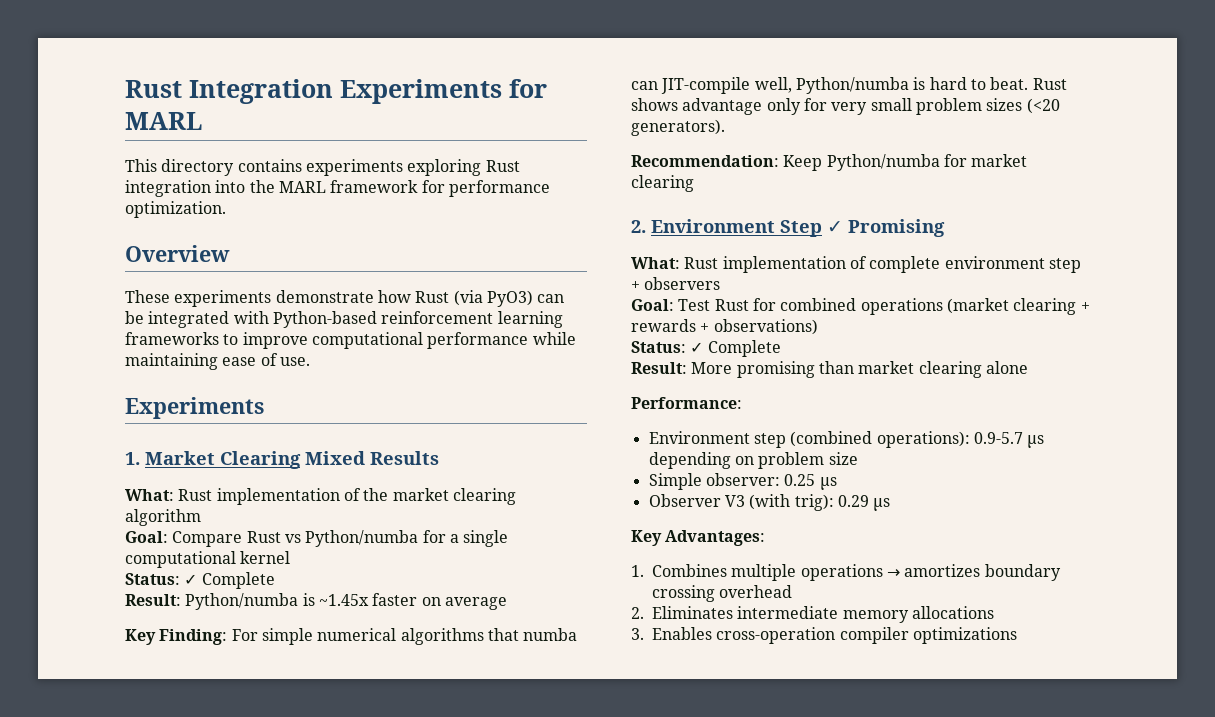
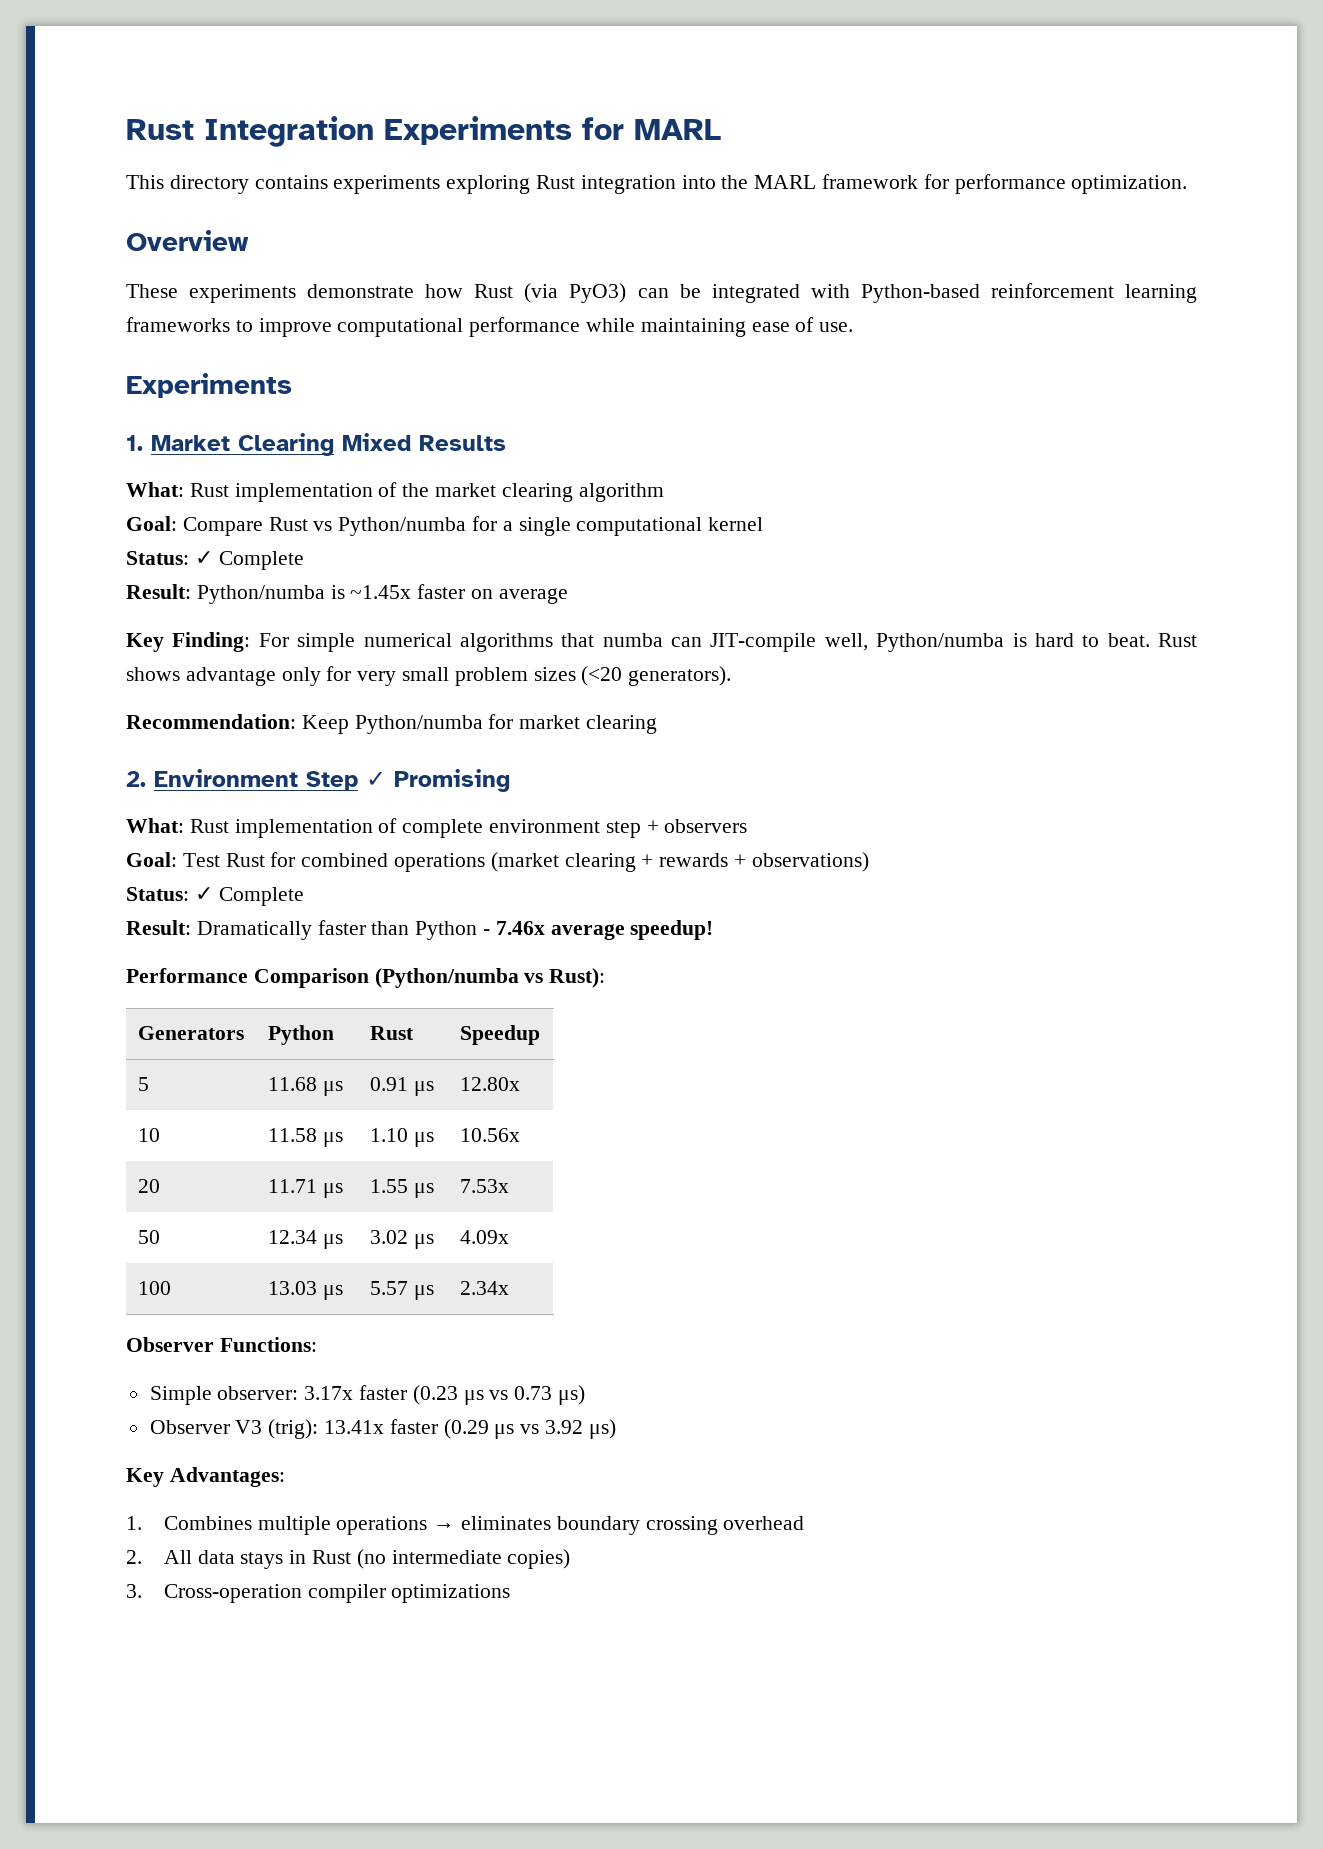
[691,361,1028,378] [631,397,742,409] [648,431,1045,448] [648,452,858,469] [648,473,837,490] [648,494,891,511] More promising than market clearing alone // Performance: // Environment step (combined operations): 0.9-5.7 μs depending on problem size // Simple observer: 0.25 μs // Observer V3 (with trig): 0.29 μs -> [196,920,714,940] [126,968,606,988] [137,1026,244,1040] [267,1025,334,1045] [369,1026,414,1040] [459,1025,540,1045] [137,1077,149,1091] [267,1077,343,1096] [369,1077,434,1096] [459,1077,520,1091] [137,1128,160,1142] [267,1128,343,1147] [369,1128,434,1147] [459,1128,520,1142] [137,1179,160,1193] [267,1179,343,1198] [369,1179,434,1198] [459,1179,509,1193] [137,1230,160,1244] [267,1230,343,1249] [369,1230,434,1249] [459,1230,509,1244] [137,1281,171,1295] [267,1281,343,1300] [369,1281,434,1300] [459,1281,509,1295] [126,1337,317,1352] [149,1385,586,1405] [149,1419,616,1439] Dramatically faster than Python - 7.46x average speedup! // Performance Comparison (Python/numba vs Rust): // Generators | Python | Rust | Speedup // 5 | 11.68 μs | 0.91 μs | 12.80x // 10 | 11.58 μs | 1.10 μs | 10.56x // 20 | 11.71 μs | 1.55 μs | 7.53x // 50 | 12.34 μs | 3.02 μs | 4.09x // 100 | 13.03 μs | 5.57 μs | 2.34x // Observer Functions: // Simple observer: 3.17x faster (0.23 μs vs 0.73 μs) // Observer V3 (trig): 13.41x faster (0.29 μs vs 3.92 μs)
[904,564,981,577] amortizes -> [461,1516,552,1530] eliminates
[652,606,994,623] Eliminates intermediate memory allocations -> [163,1549,571,1569] All data stays in Rust (no intermediate copies)
[652,627,836,644] Enables cross-operation -> [163,1584,302,1603] Cross-operation

